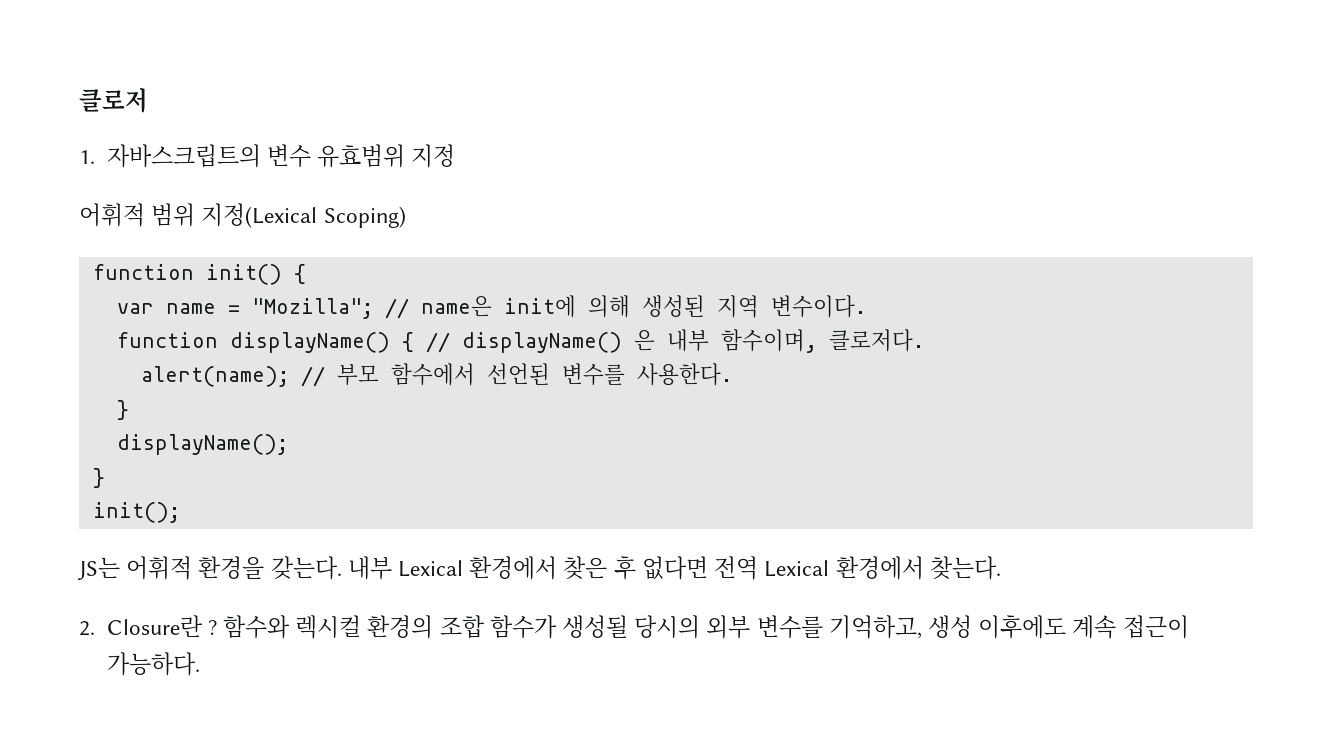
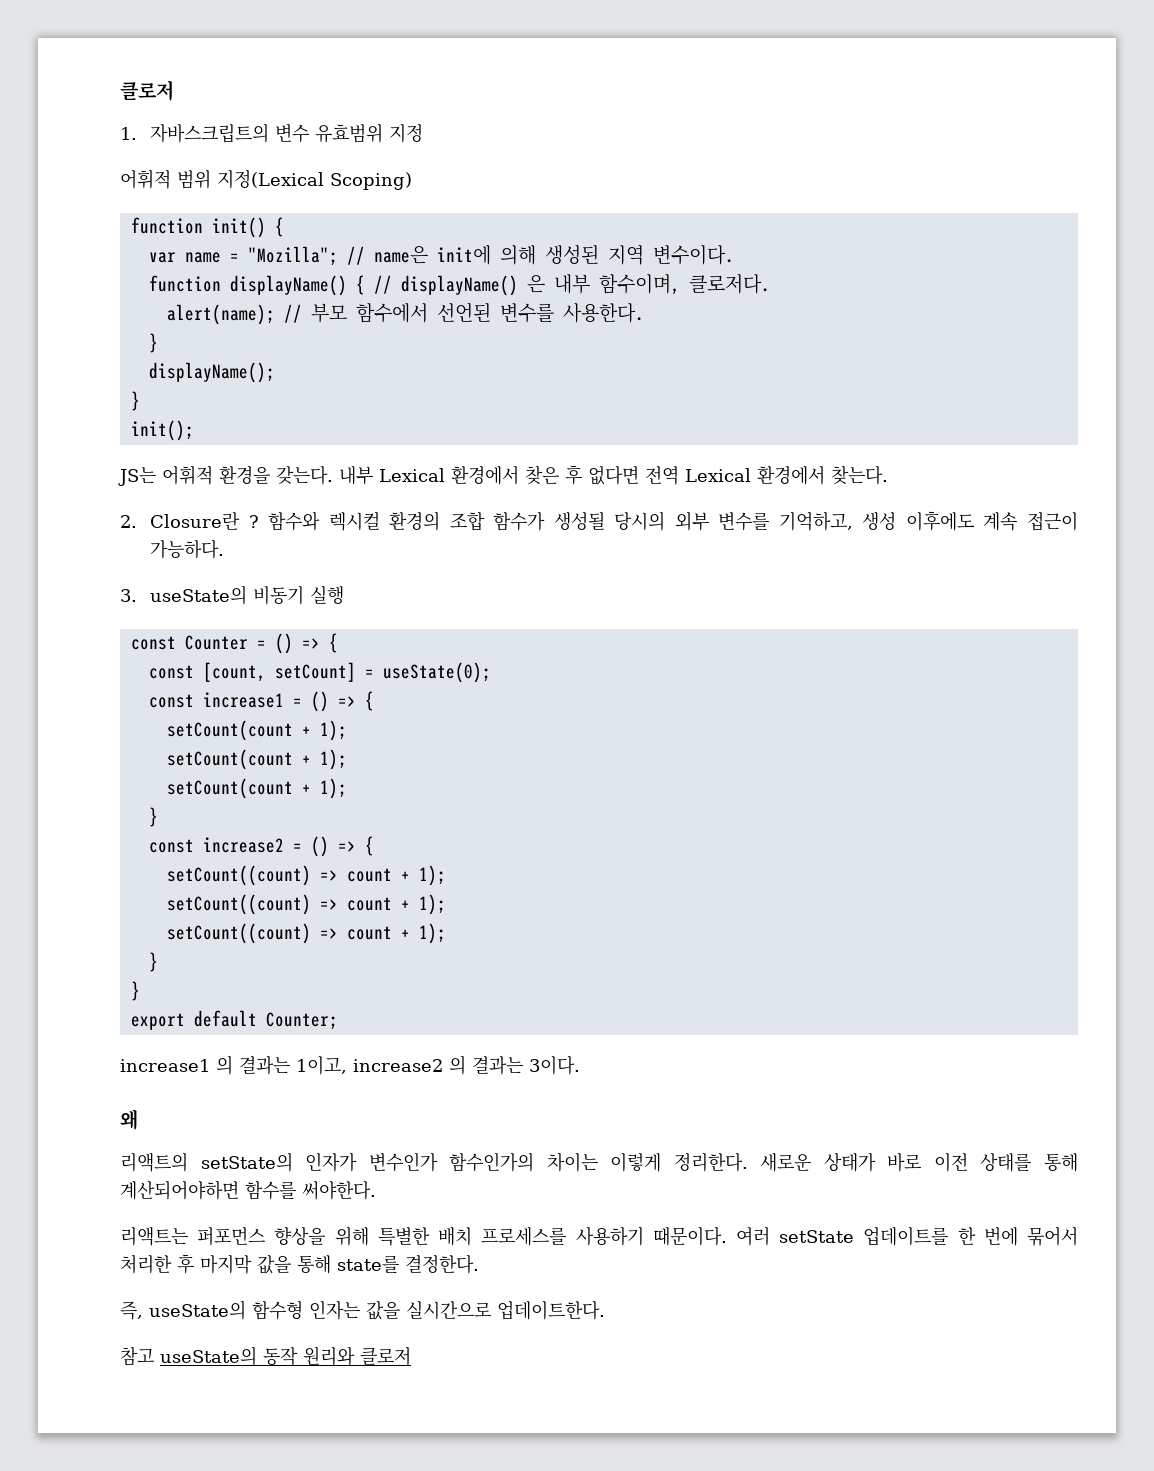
(200, 664) none -> [120,585,345,605] [130,633,338,654] [148,662,491,683] [148,691,374,712] [166,720,347,741] [166,749,347,770] [166,778,347,799] [148,807,158,827] [148,836,374,857] [166,865,446,886] [166,894,446,915] [166,923,446,944] [148,952,158,972] [130,981,140,1001] [130,1010,338,1030] [120,1055,580,1075] [120,1109,138,1130] [120,1152,1078,1172] [120,1180,376,1200] [120,1226,1078,1246] [120,1254,479,1274] [120,1300,605,1320] [120,1346,411,1366] // 3. useState의 비동기 실행 // const Counter = () => { // const [count, setCount] = useState(0); // const increase1 = () => { // setCount(count + 1); // setCount(count + 1); // setCount(count + 1); // } // const increase2 = () => { // setCount((count) => count + 1); // setCount((count) => count + 1); // setCount((count) => count + 1); // } // } // export default Counter; // increase1 의 결과는 1이고, increase2 의 결과는 3이다. // 왜 // 리액트의 setState의 인자가 변수인가 함수인가의 차이는 이렇게 정리한다. 새로운 상태가 바로 이전 상태를 통해 계산되어야하면 함수를 써야한다. // 리액트는 퍼포먼스 향상을 위해 특별한 배치 프로세스를 사용하기 때문이다. 여러 setState 업데이트를 한 번에 묶어서 처리한 후 마지막 값을 통해 state를 결정한다. // 즉, useState의 함수형 인자는 값을 실시간으로 업데이트한다. // 참고 useState의 동작 원리와 클로저

